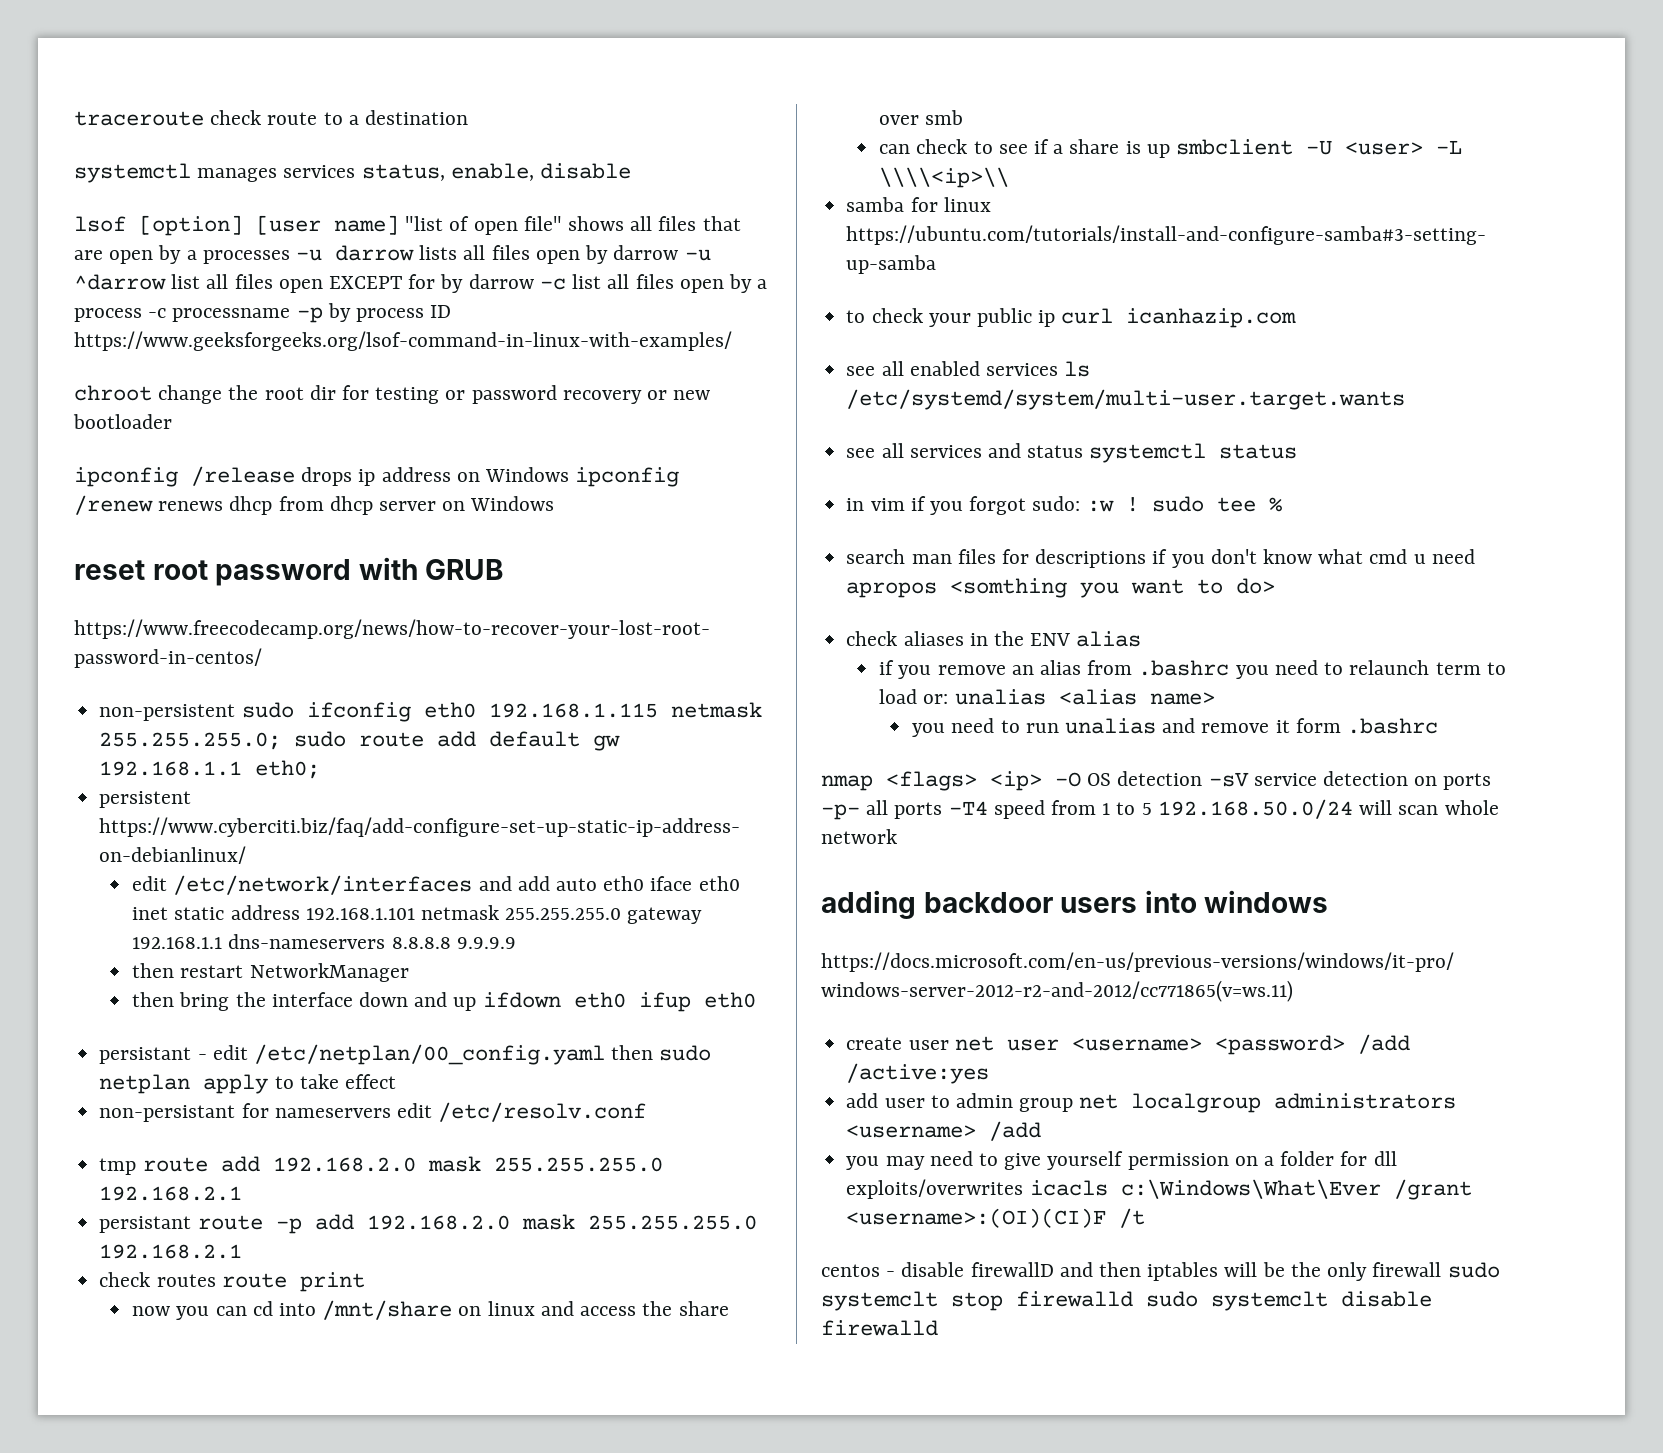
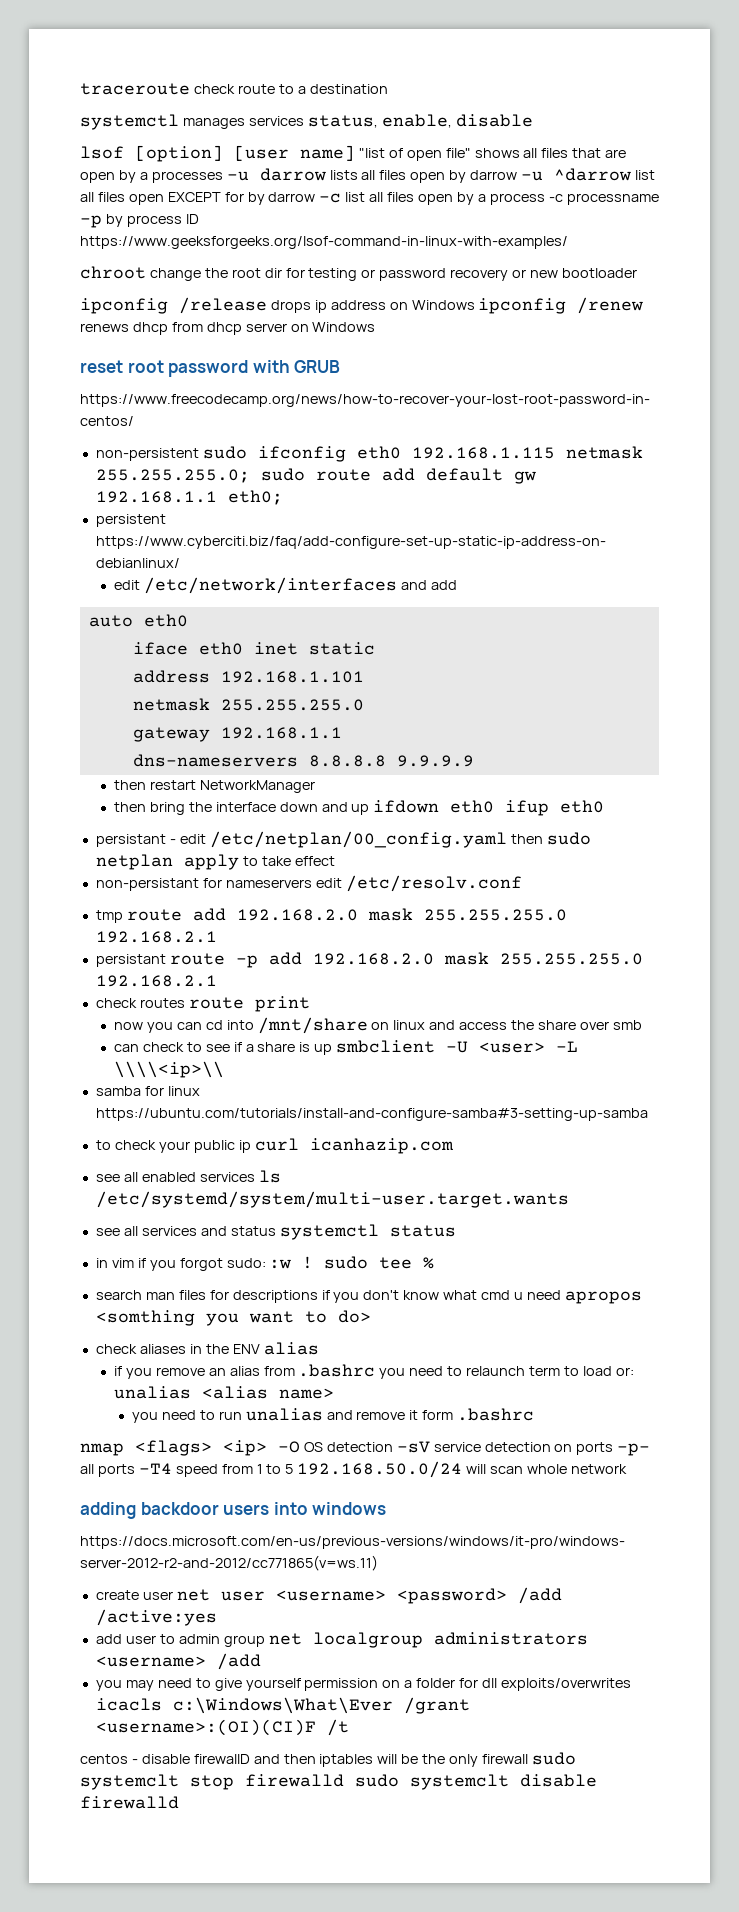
(550, 883) none -> (457, 585) //
(645, 883) none -> (188, 620) //
(225, 913) none -> (375, 648) //
(415, 914) none -> (364, 677) //
(622, 914) none -> (364, 705) //
(223, 943) none -> (342, 733) //

